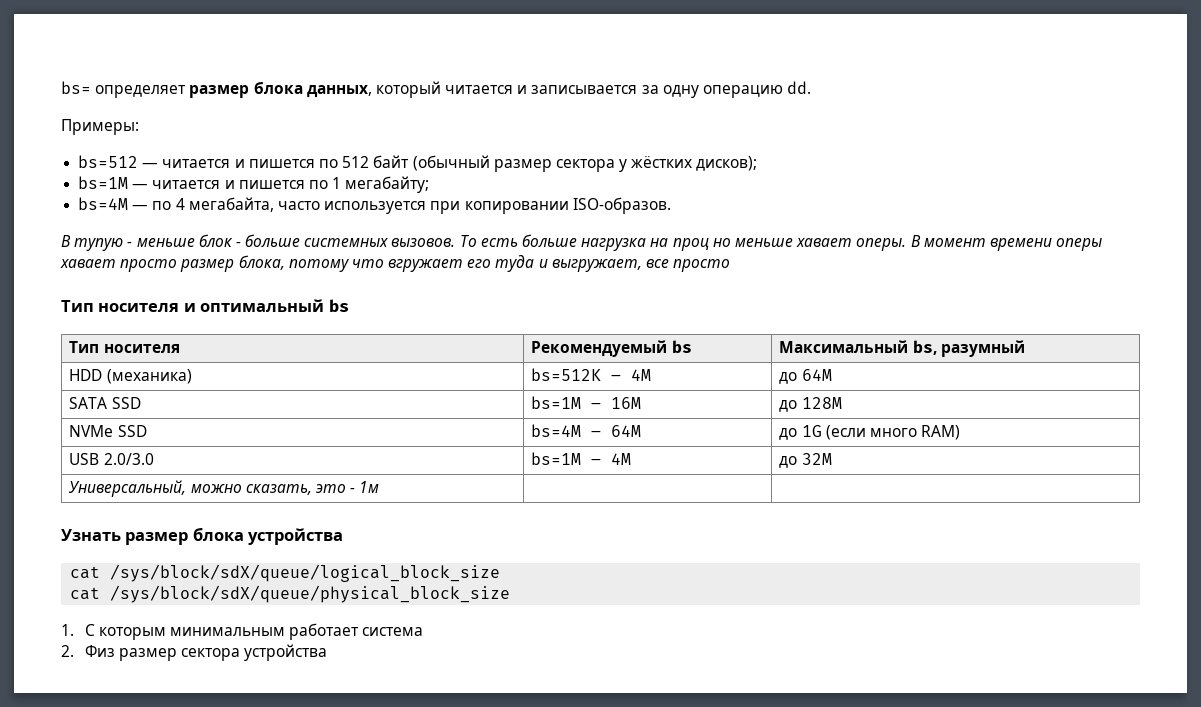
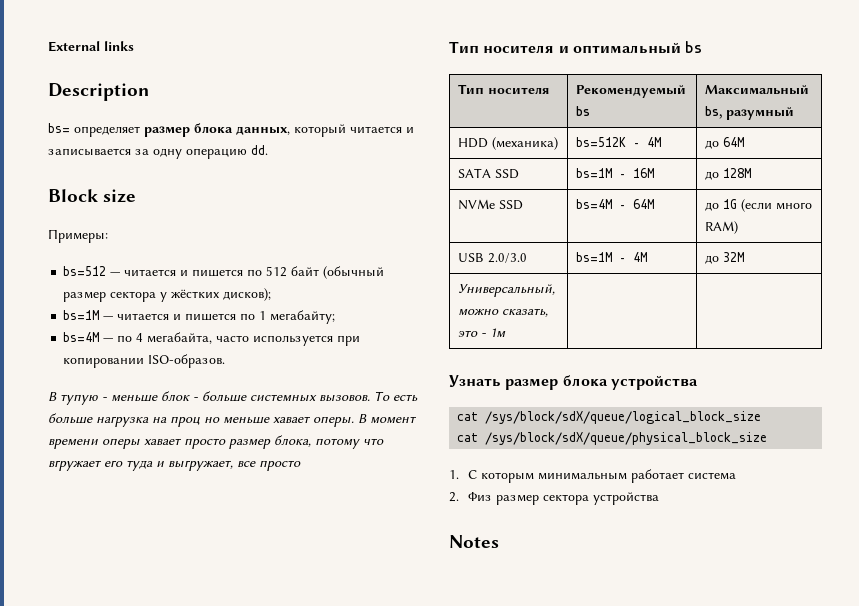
(61, 87) none -> [48,41,134,52] [48,83,149,101] External links // Description //
(812, 87) none -> [48,189,137,203] // Block size
(328, 652) none -> [449,535,499,548] // Notes

